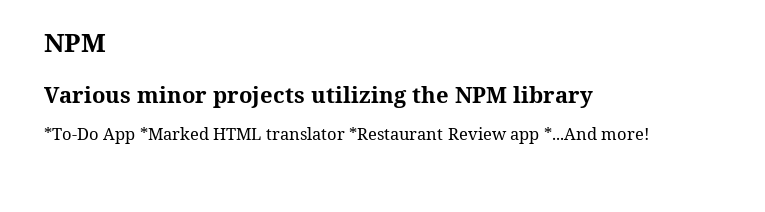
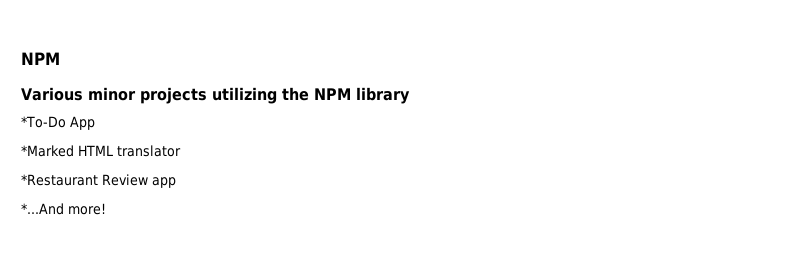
(136, 136) none -> (95, 123) //
(345, 133) none -> (181, 151) //
(540, 137) none -> (176, 182) //

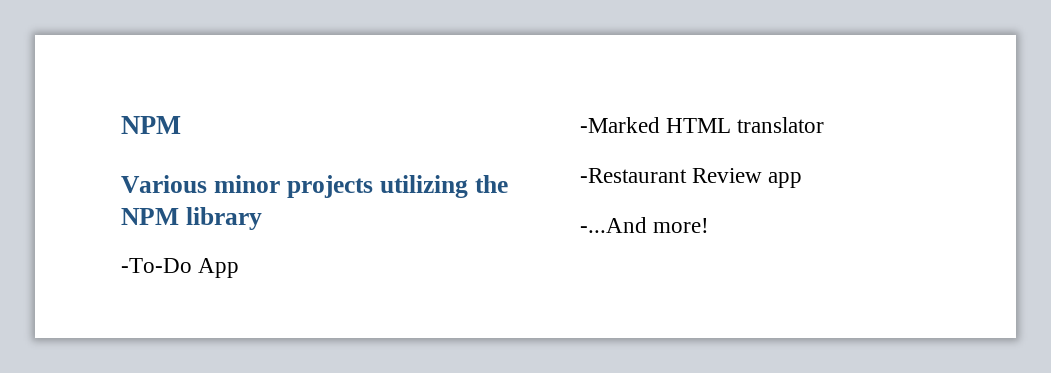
[21,116,66,128] *To-Do -> [121,258,192,273] -To-Do
[21,145,74,157] *Marked -> [580,117,660,133] -Marked
[21,174,98,186] *Restaurant -> [580,168,687,183] -Restaurant
[21,203,64,215] *...And -> [580,217,647,233] -...And

